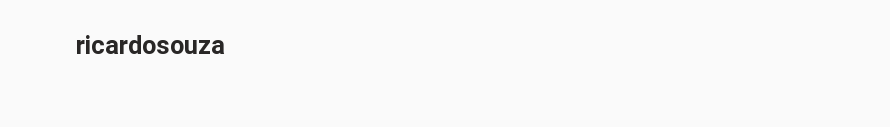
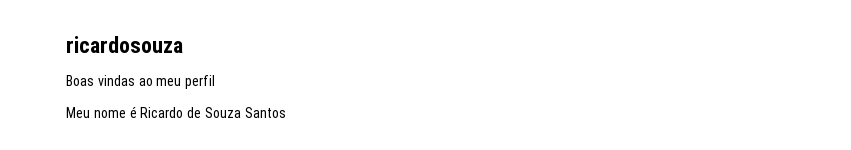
(225, 44) none -> [66,75,216,89] [66,106,286,118] // Boas vindas ao meu perfil // Meu nome é Ricardo de Souza Santos

